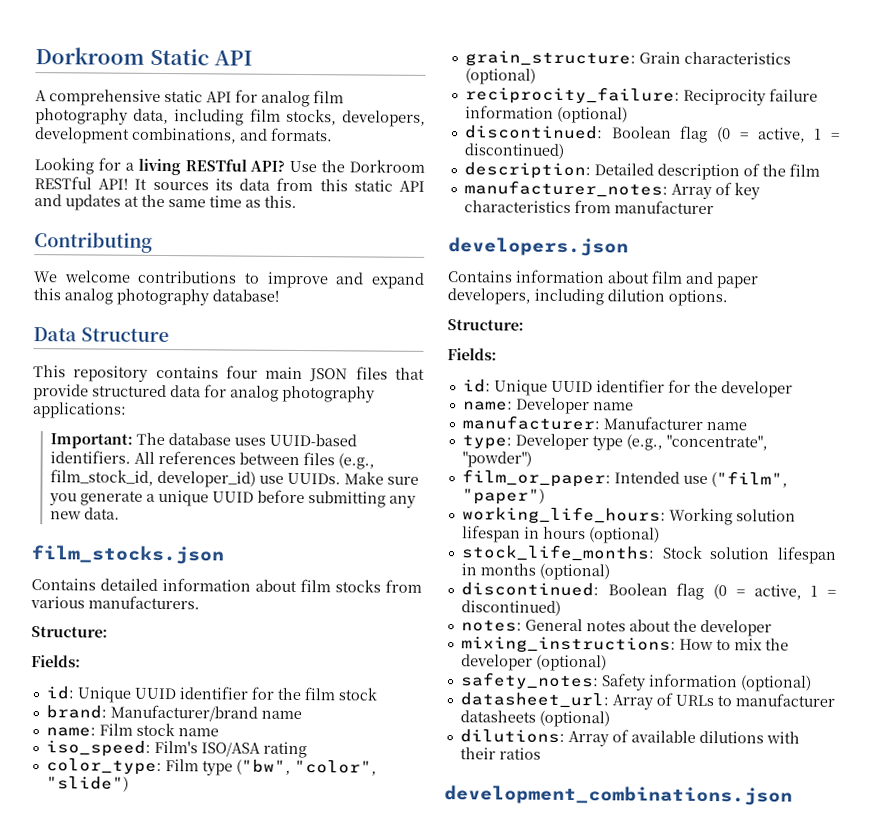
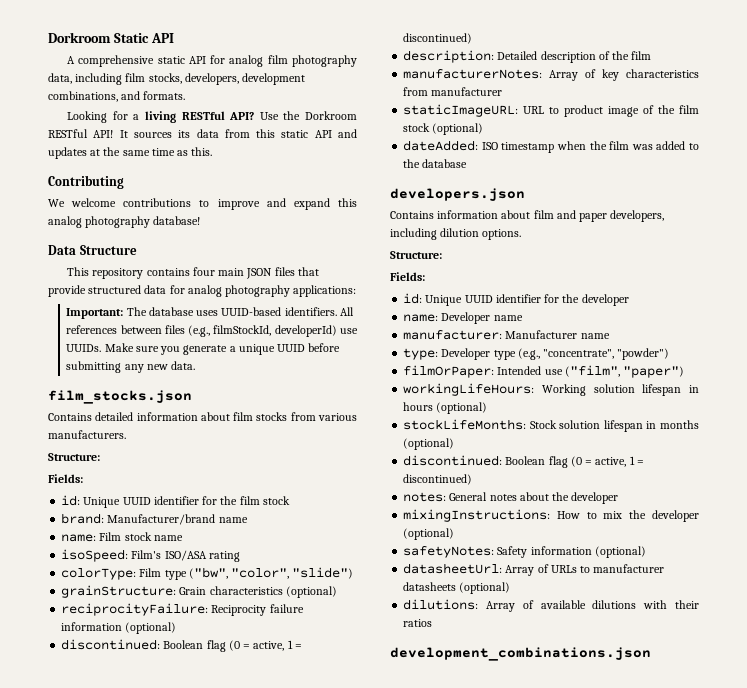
[50,469,257,488] film_stock_id, developer_id) -> [213,325,337,337] filmStockId, developerId)
[45,740,151,757] iso_speed: -> [61,549,129,562] isoSpeed:
[45,758,162,776] color_type: -> [61,568,137,580] colorType:
[464,50,636,68] grain_structure: -> [61,585,177,598] grainStructure:
[464,86,680,105] reciprocity_failure: -> [61,603,209,616] reciprocityFailure:
[463,180,668,198] manufacturer_notes: -> [403,69,543,79] manufacturerNotes:
(714, 207) none -> [403,104,699,117] [403,123,484,135] [403,140,699,153] [403,159,468,168] // staticImageURL: URL to product image of the film stock (optional) // dateAdded: ISO timestamp when the film was added to the database
[461,469,611,488] film_or_paper: -> [403,365,495,378] filmOrPaper:
[461,506,666,525] working_life_hours: -> [403,383,535,396] workingLifeHours:
[460,544,655,562] stock_life_months: -> [403,419,527,430] stockLifeMonths:
[460,636,676,654] mixing_instructions: -> [403,509,551,522] mixingInstructions:
[459,672,599,690] safety_notes: -> [403,546,495,558] safetyNotes:
[459,692,609,709] datasheet_url: -> [403,563,503,574] datasheetUrl:

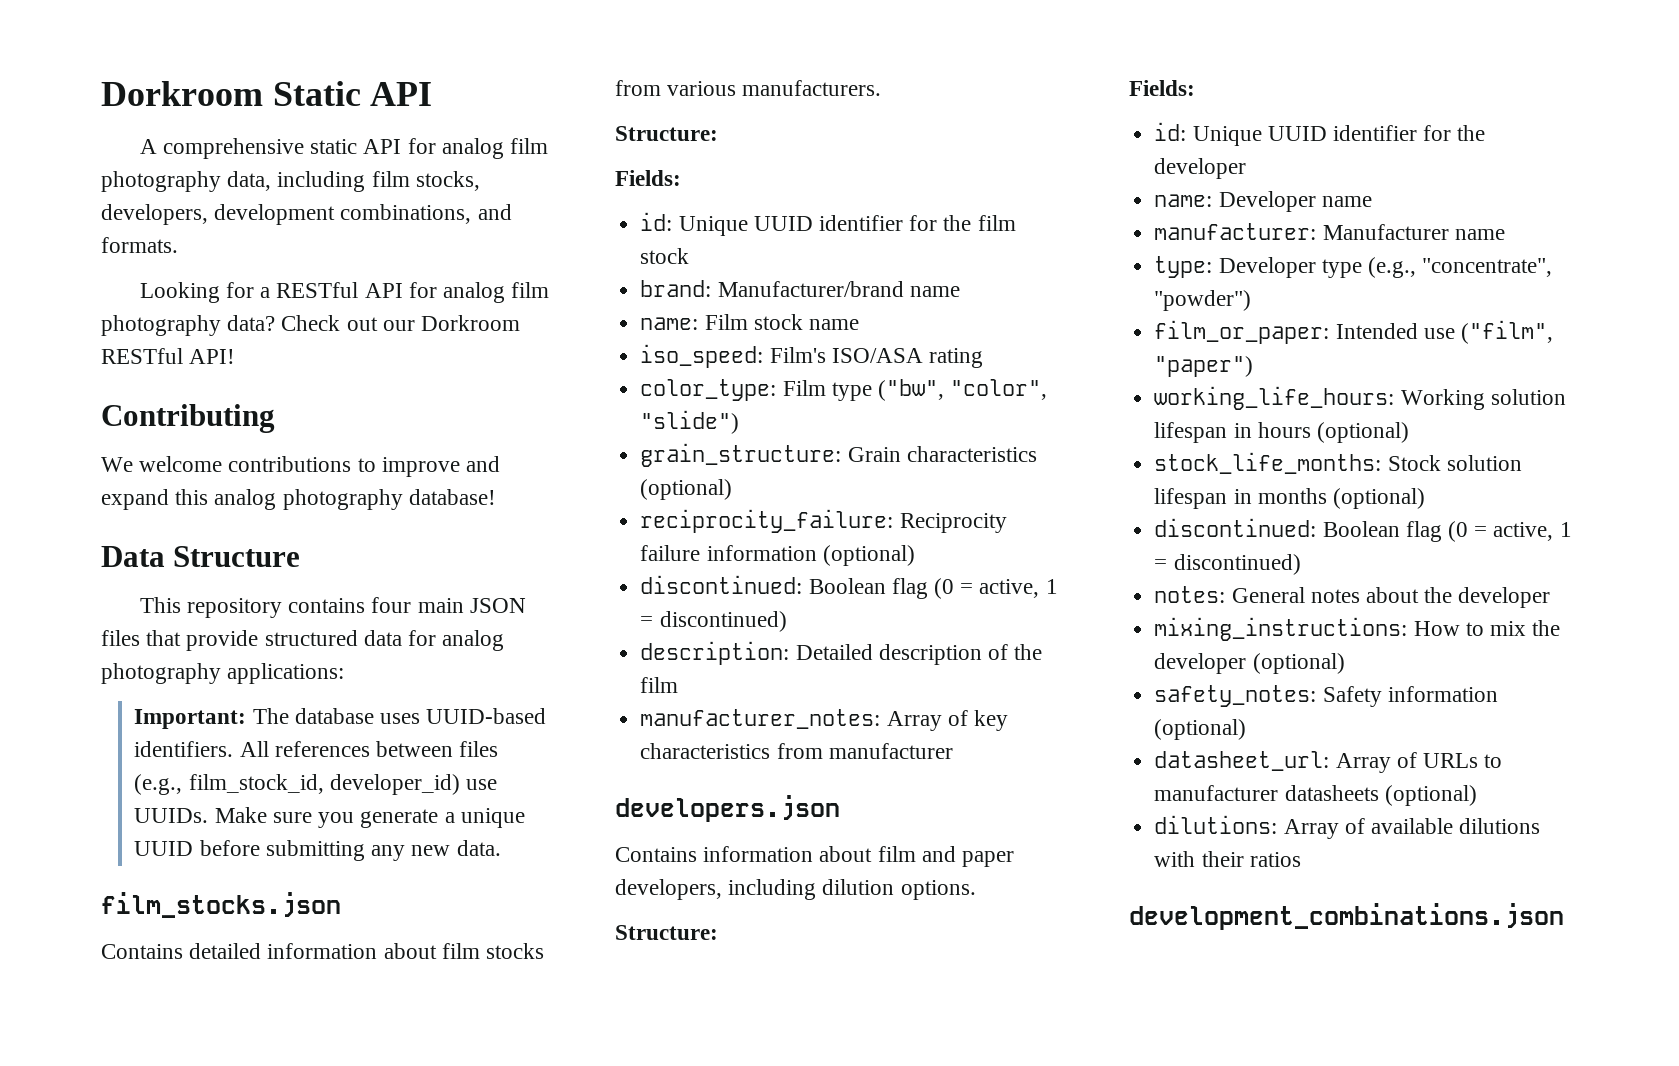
[144,111,357,123] [48,129,358,138] [48,147,213,159] living RESTful API? Use the Dorkroom RESTful API! It sources its data from this static API and updates at the same time as this. -> [276,282,550,303] [101,315,521,336] [101,348,236,364] RESTful API for analog film photography data? Check out our Dorkroom RESTful API!
[213,325,337,337] filmStockId, developerId) -> [188,774,460,795] film_stock_id, developer_id)
[61,549,129,562] isoSpeed: -> [640,344,764,368] iso_speed:
[61,568,137,580] colorType: -> [640,379,777,401] color_type:
[61,585,177,598] grainStructure: -> [640,443,842,467] grain_structure:
[61,603,209,616] reciprocityFailure: -> [640,509,894,533] reciprocity_failure:
[403,69,543,79] manufacturerNotes: -> [640,709,881,729] manufacturer_notes:
[403,104,699,117] [403,123,484,135] [403,140,699,153] [403,159,468,168] // staticImageURL: URL to product image of the film stock (optional) // dateAdded: ISO timestamp when the film was added to the database -> (953, 751) none
[403,365,495,378] filmOrPaper: -> [1154,320,1330,344] film_or_paper:
[403,383,535,396] workingLifeHours: -> [1154,386,1395,410] working_life_hours:
[403,419,527,430] stockLifeMonths: -> [1154,452,1382,474] stock_life_months:
[403,509,551,522] mixingInstructions: -> [1154,617,1408,641] mixing_instructions:
[403,546,495,558] safetyNotes: -> [1154,685,1317,707] safety_notes:
[403,563,503,574] datasheetUrl: -> [1154,751,1330,771] datasheet_url:

